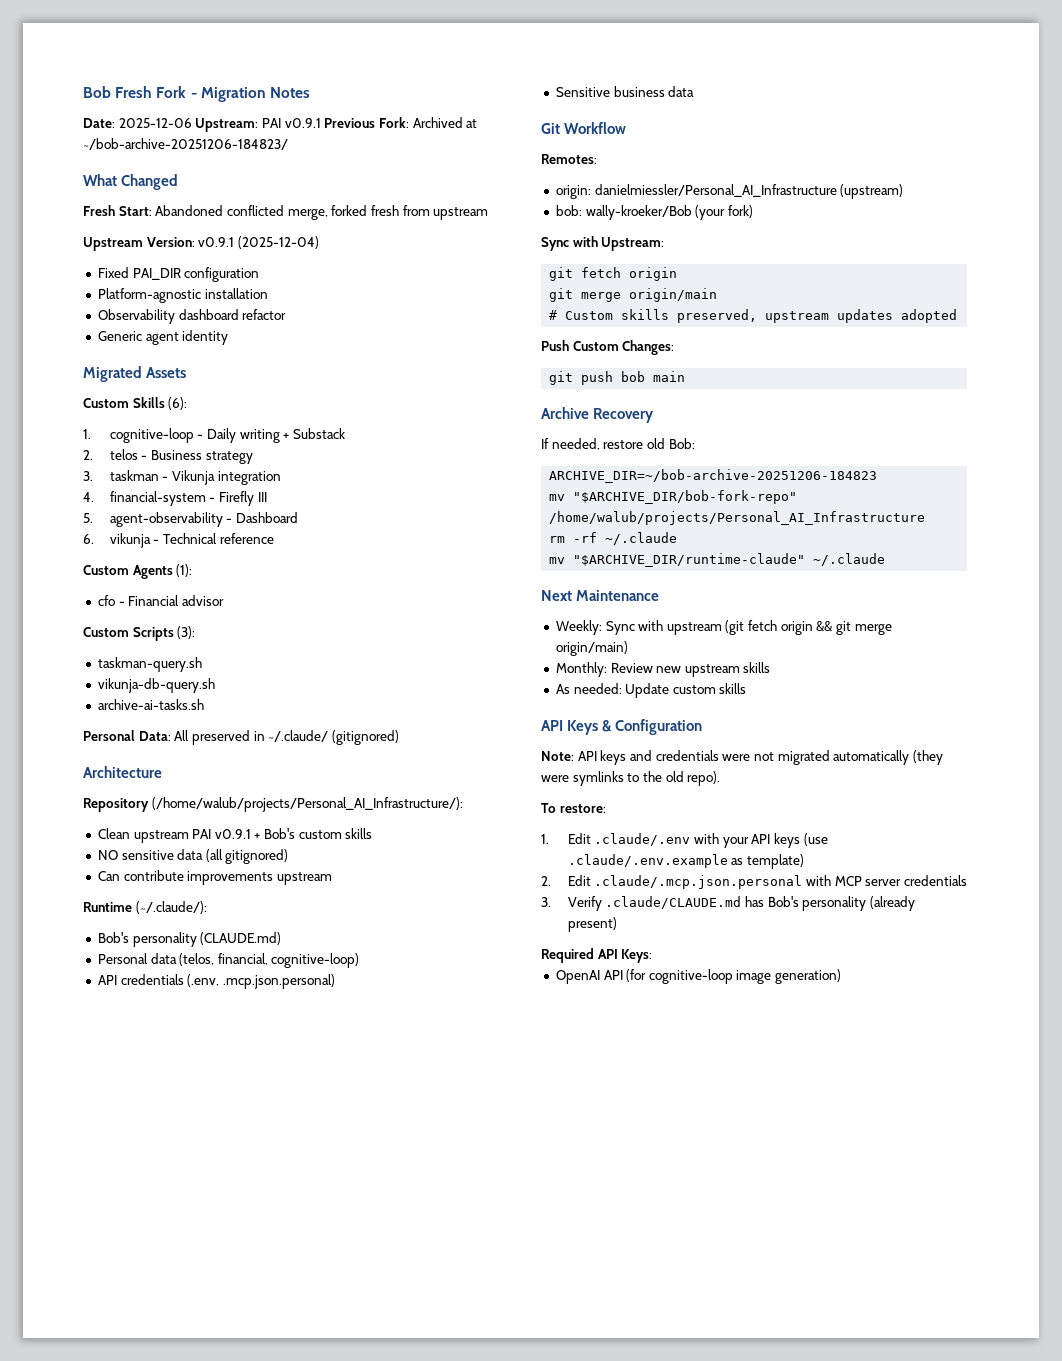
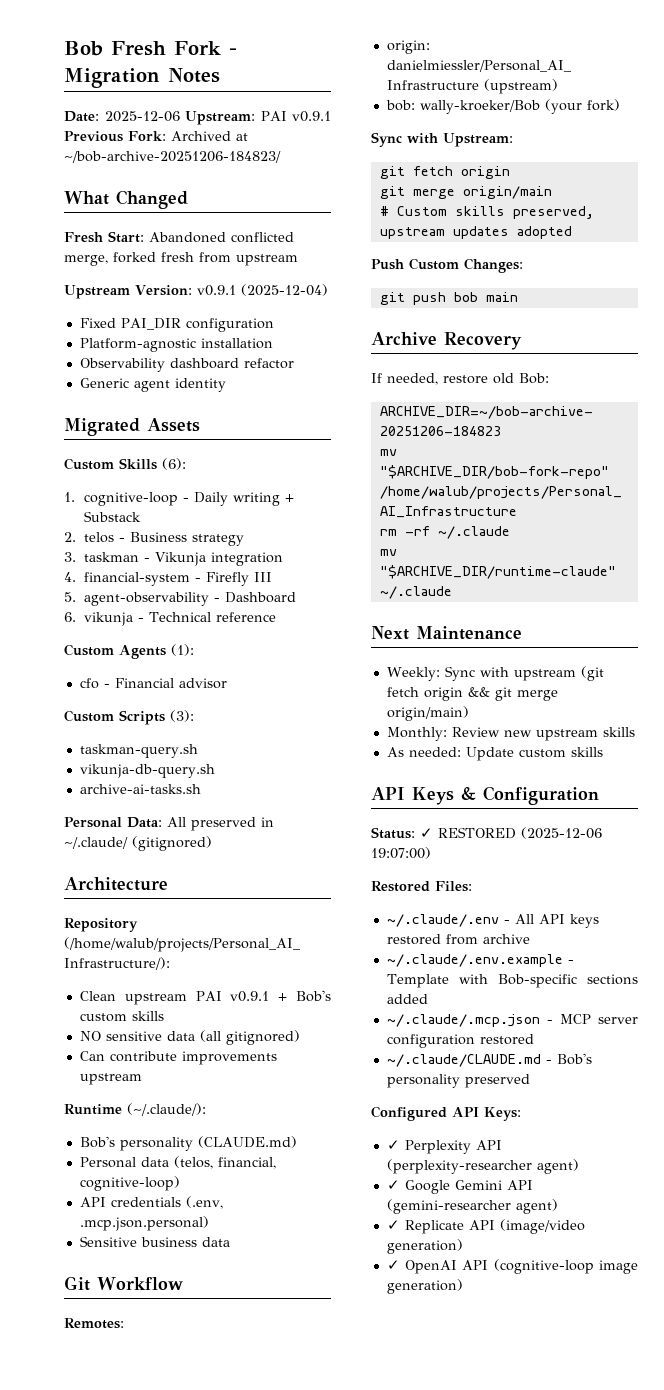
[541,750,943,765] [541,771,721,786] [541,803,606,813] [541,833,828,848] [567,854,804,869] [541,875,967,889] [541,896,915,911] [567,917,617,932] [541,948,653,963] [555,969,733,984] Note: API keys and credentials were not migrated automatically (they were symlinks to the old repo). // To restore: // 1. Edit .claude/.env with your API keys (use .claude/.env.example as template) // 2. Edit .claude/.mcp.json.personal with MCP server credentials // 3. Verify .claude/CLAUDE.md has Bob's personality (already present) // Required API Keys: // OpenAI API (for cognitive-loop -> [371,827,602,839] [371,847,431,859] [371,881,472,892] [386,914,599,928] [386,934,530,945] [386,954,574,967] [386,974,638,988] [386,994,428,1004] [386,1014,638,1027] [386,1034,534,1048] [386,1053,592,1067] [386,1074,530,1088] [371,1106,521,1121] [386,1140,502,1154] [386,1159,579,1174] [386,1180,533,1194] [386,1199,558,1214] [386,1219,585,1234] [386,1239,463,1254] [386,1259,594,1274] Status: ✓ RESTORED (2025-12-06 19:07:00) // Restored Files: // ~/.claude/.env - All API keys restored from archive // ~/.claude/.env.example - Template with Bob-specific sections added // ~/.claude/.mcp.json - MCP server configuration restored // ~/.claude/CLAUDE.md - Bob's personality preserved // Configured API Keys: // ✓ Perplexity API (perplexity-researcher agent) // ✓ Google Gemini API (gemini-researcher agent) // ✓ Replicate API (image/video generation) // ✓ OpenAI API (cognitive-loop

